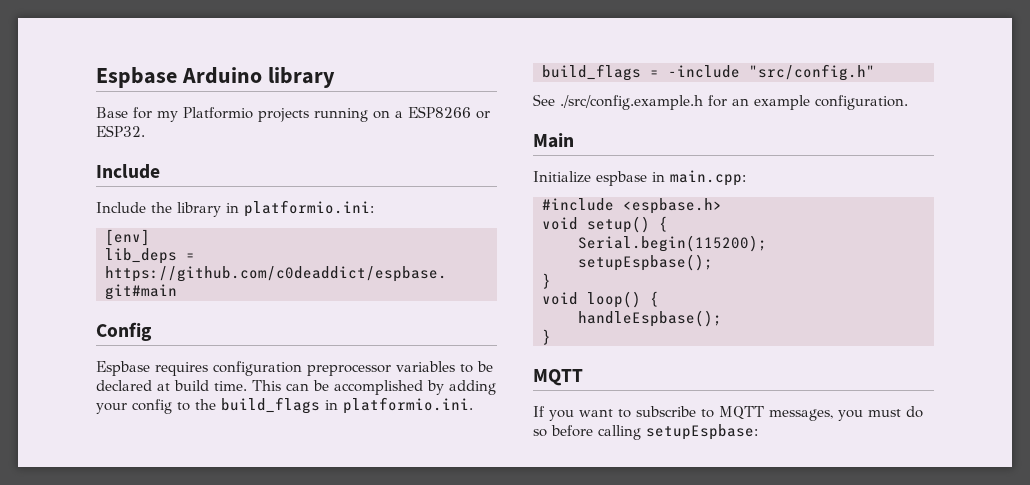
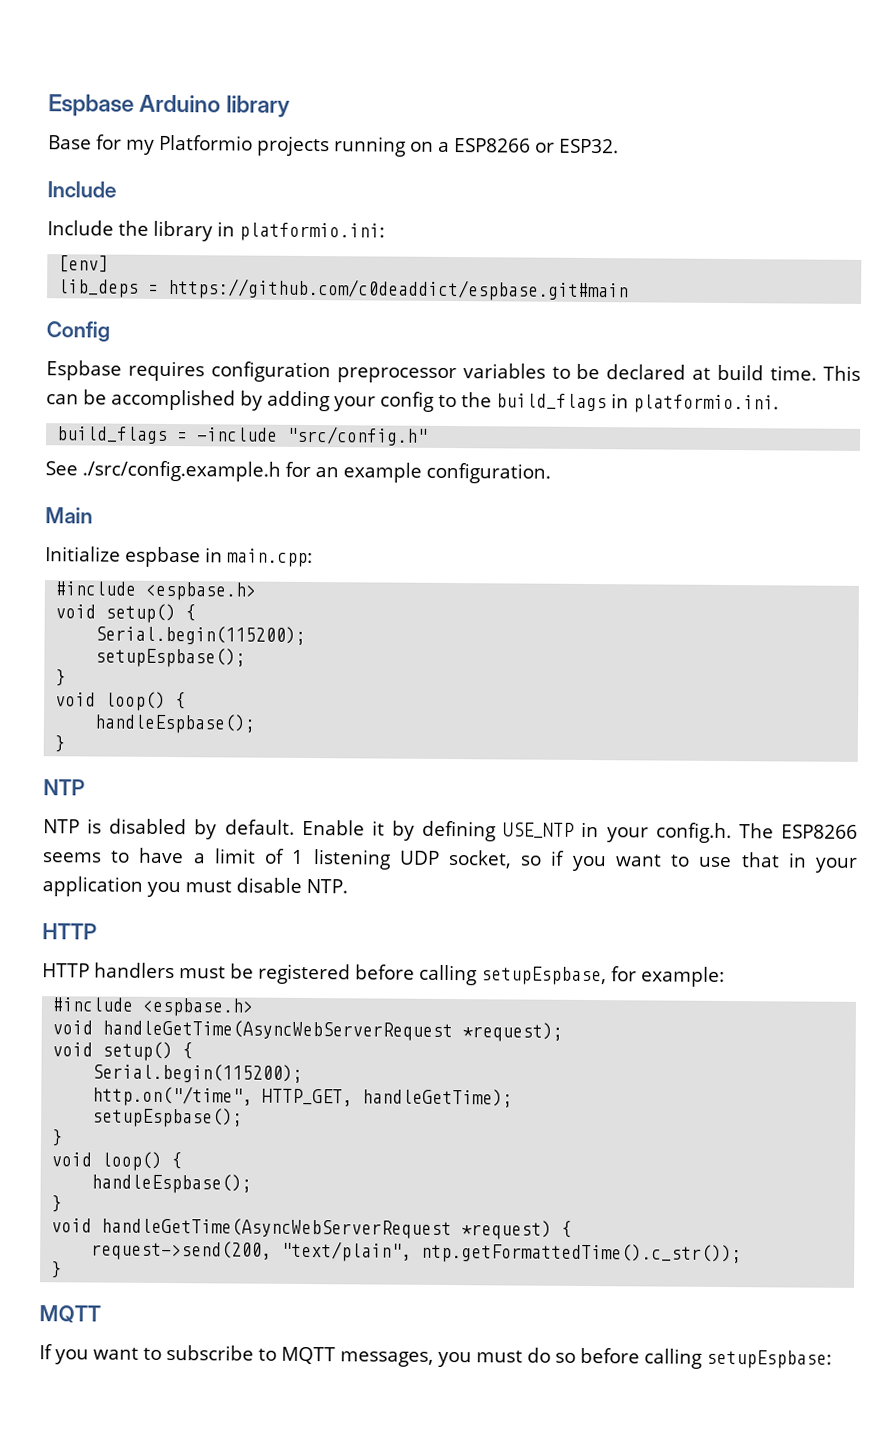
(551, 337) none -> [43,779,85,796] [43,818,858,844] [42,847,858,873] [42,876,348,898] [42,923,97,940] [42,962,725,987] [52,997,255,1017] [52,1019,564,1042] [52,1041,194,1062] [92,1063,304,1083] [92,1085,514,1108] [92,1107,244,1128] [51,1129,64,1147] [51,1151,183,1171] [91,1173,253,1194] [51,1195,63,1213] [51,1217,573,1240] [91,1240,743,1265] [51,1261,63,1279] // NTP // NTP is disabled by default. Enable it by defining USE_NTP in your config.h. The ESP8266 seems to have a limit of 1 listening UDP socket, so if you want to use that in your application you must disable NTP. // HTTP // HTTP handlers must be registered before calling setupEspbase, for example: // #include <espbase.h> // void handleGetTime(AsyncWebServerRequest *request); // void setup() { // Serial.begin(115200); // http.on("/time", HTTP_GET, handleGetTime); // setupEspbase(); // } // void loop() { // handleEspbase(); // } // void handleGetTime(AsyncWebServerRequest *request) { // request->send(200, "text/plain", ntp.getFormattedTime().c_str()); // }

